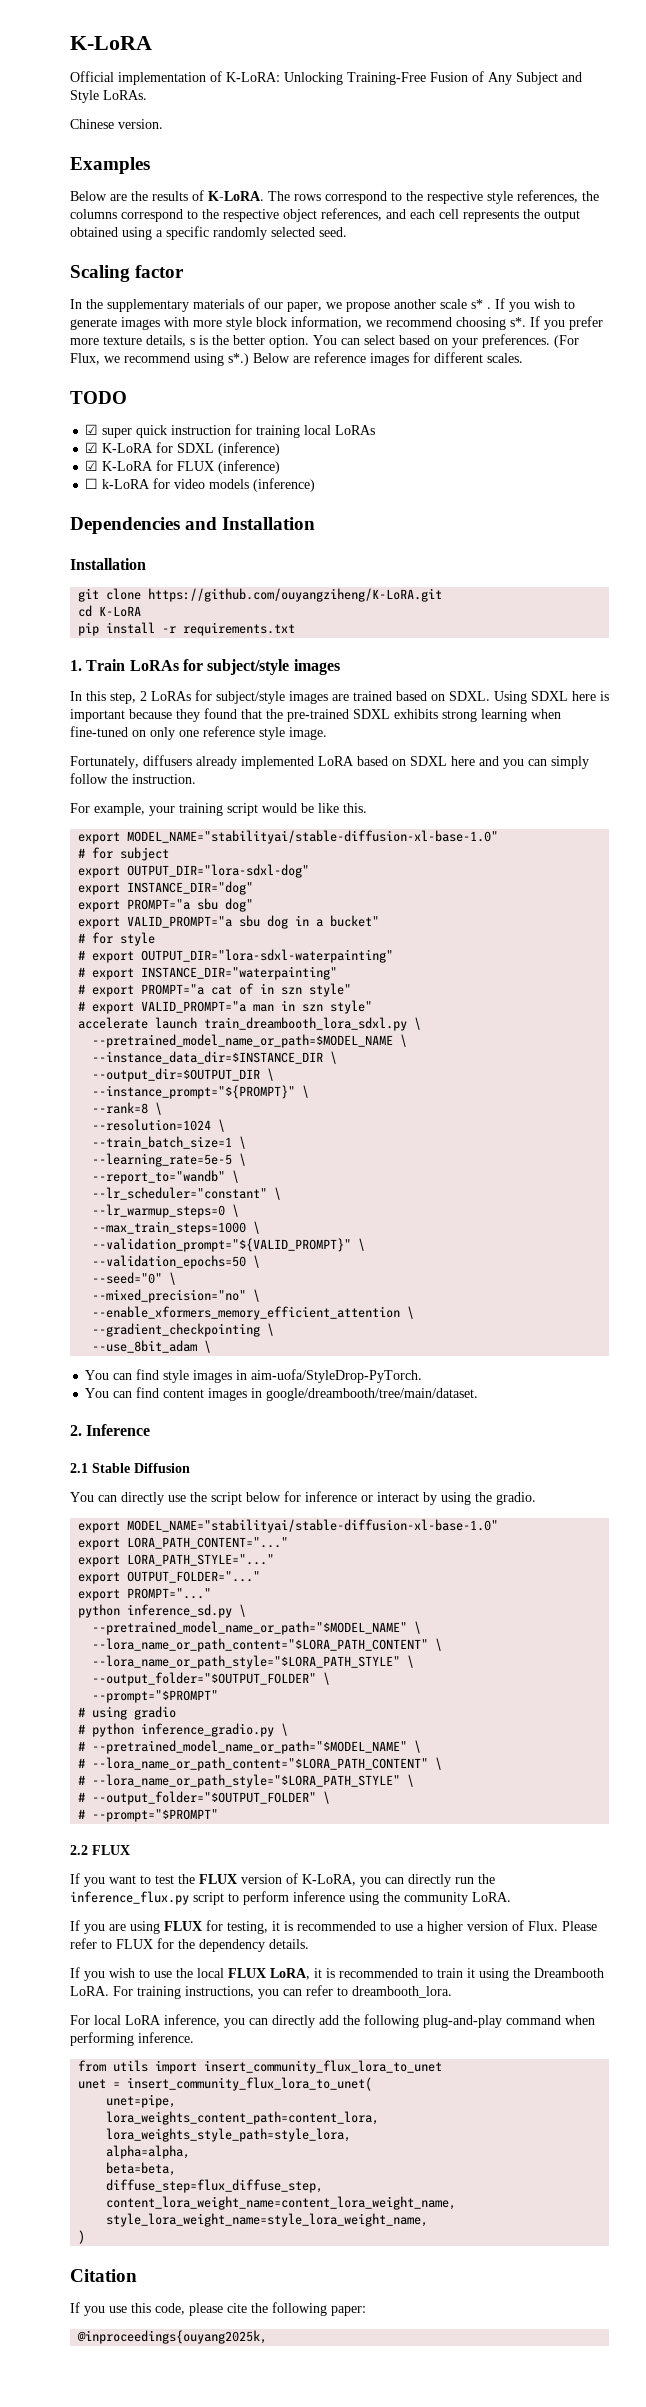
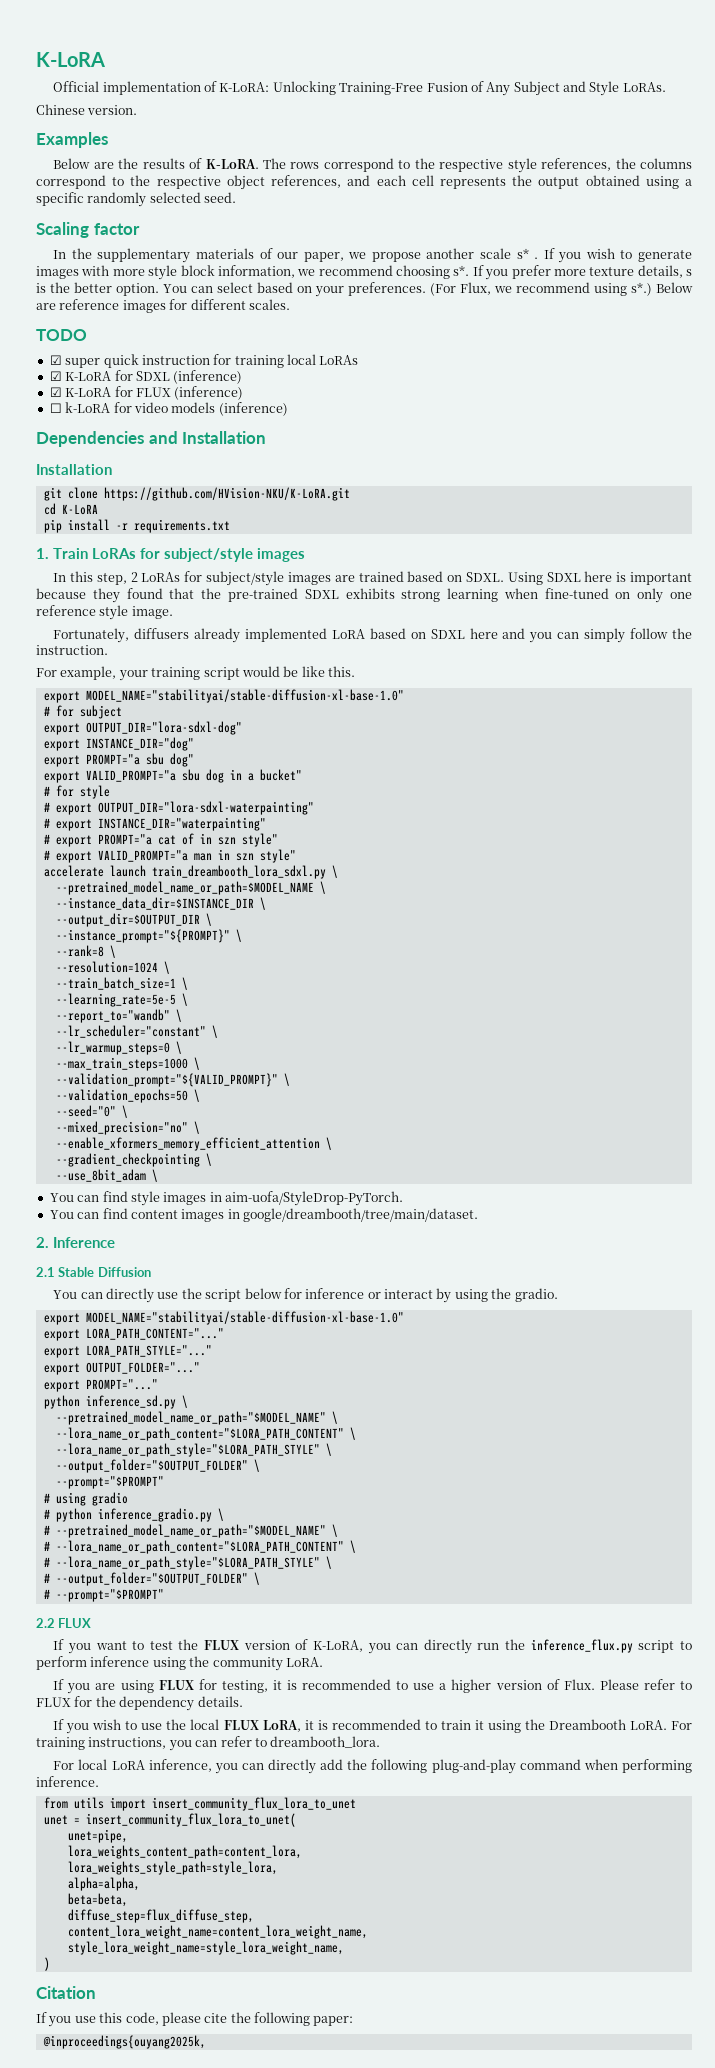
[148,588,443,602] https://github.com/ouyangziheng/K-LoRA.git -> [103,487,350,501] https://github.com/HVision-NKU/K-LoRA.git

